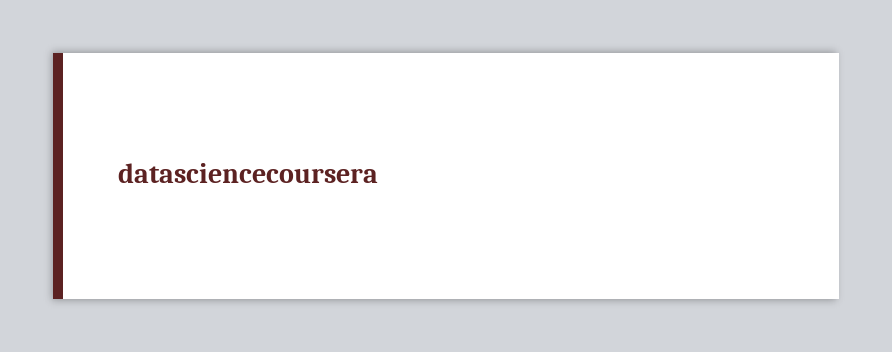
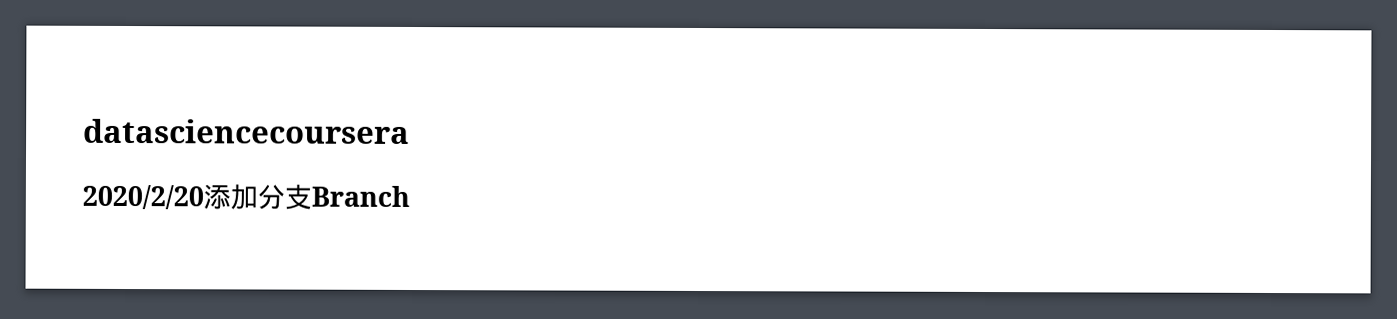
(378, 173) none -> [82,184,410,210] // 2020/2/20添加分支Branch

